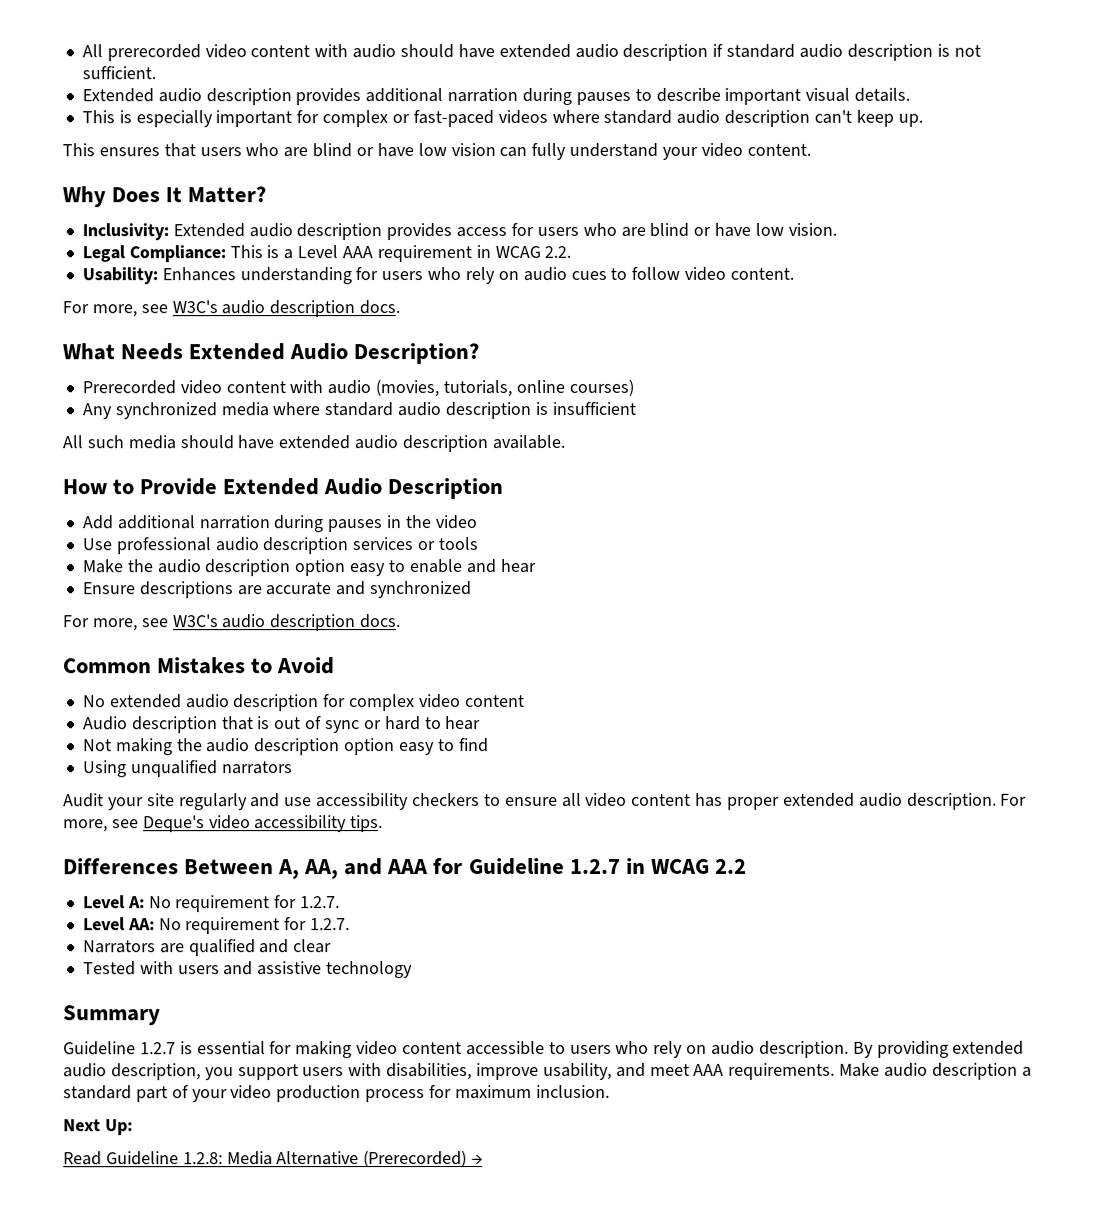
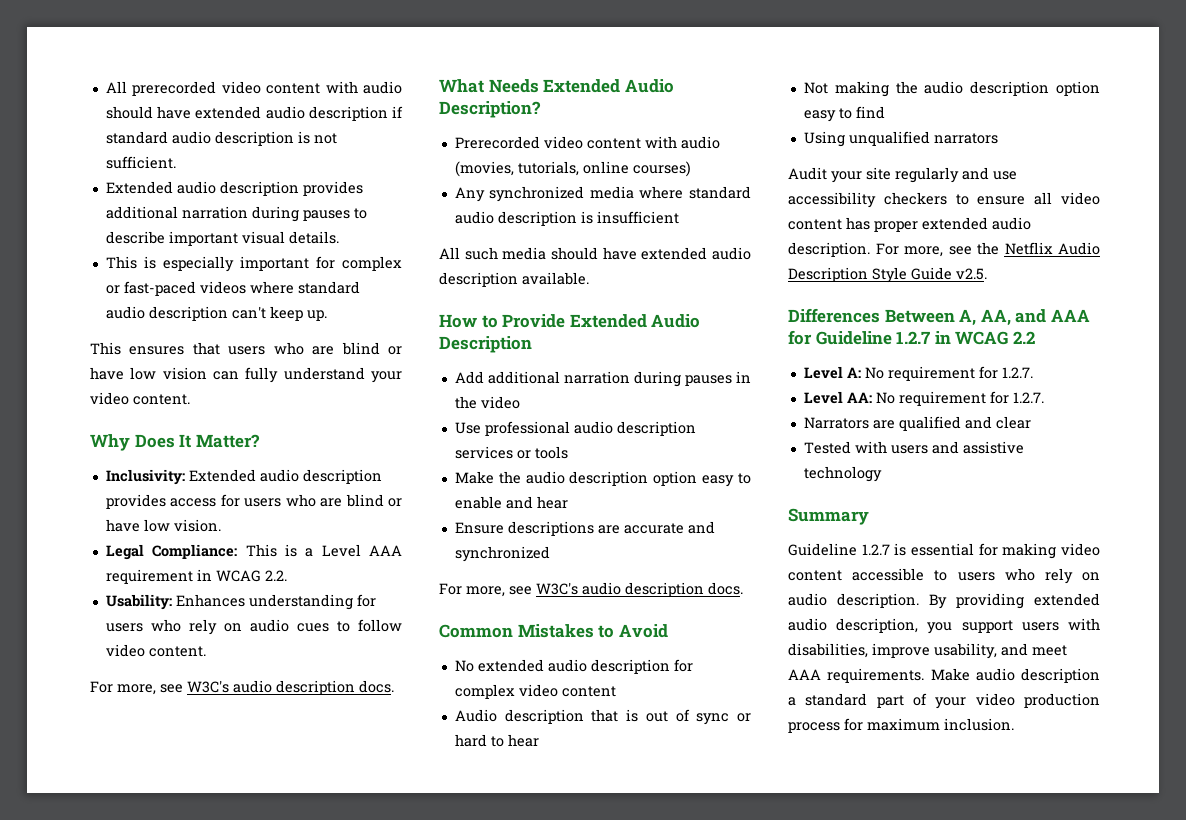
[142,815,384,833] Deque's video accessibility tips. -> [977,242,1100,255] [788,267,987,283] the Netflix Audio Description Style Guide v2.5.
[63,1119,133,1136] [63,1150,484,1168] // Next Up: // Read Guideline 1.2.8: Media Alternative (Prerecorded) → -> (1014, 724) none

